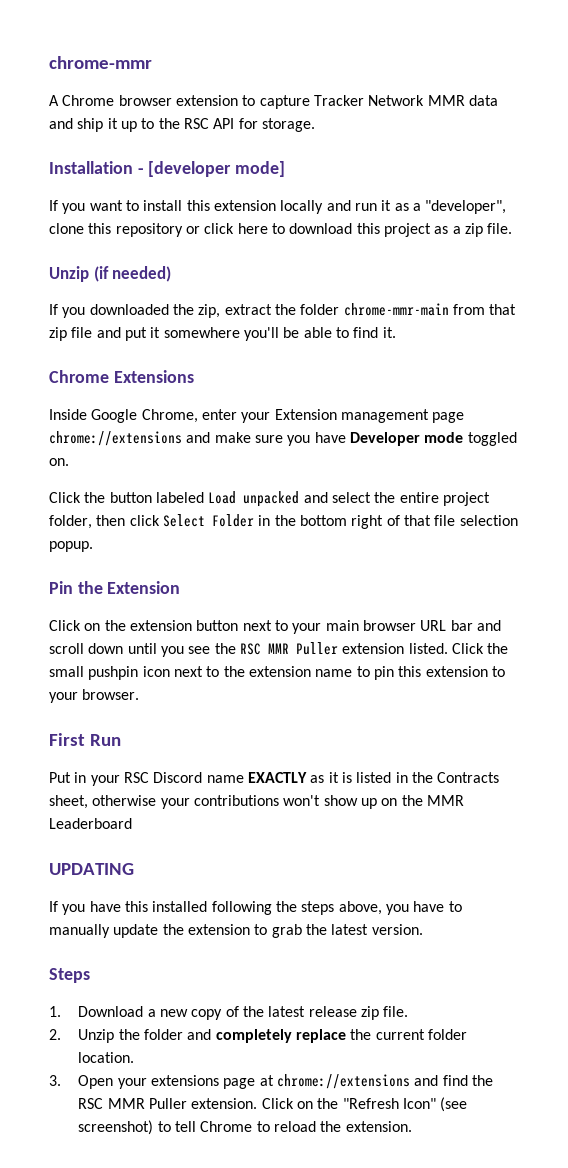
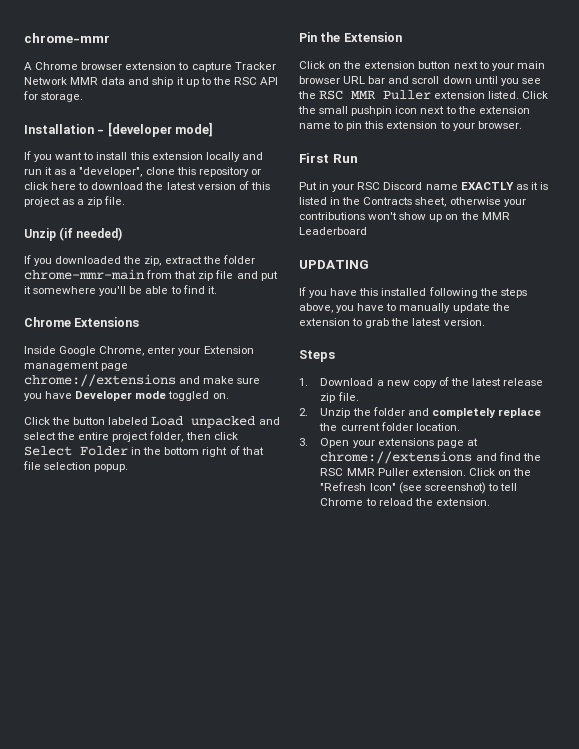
(353, 228) none -> [145,181,249,190] the latest version of

